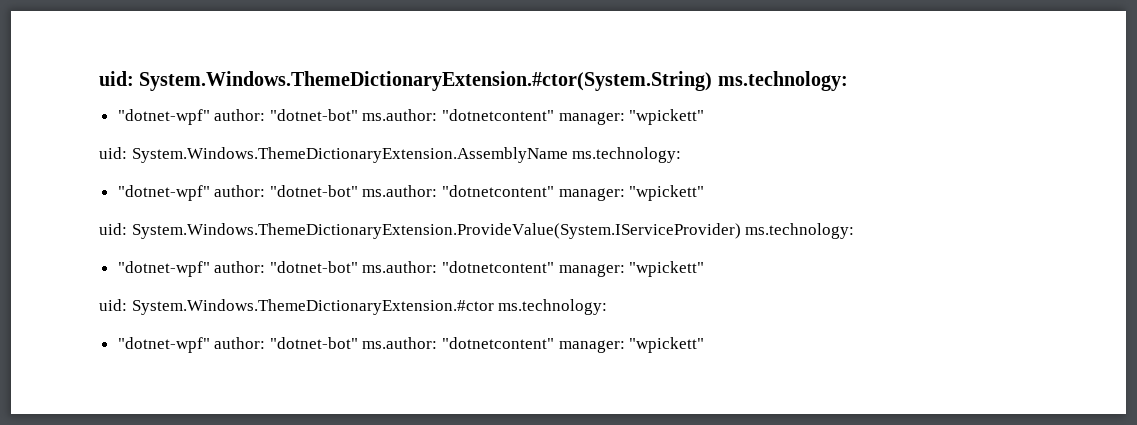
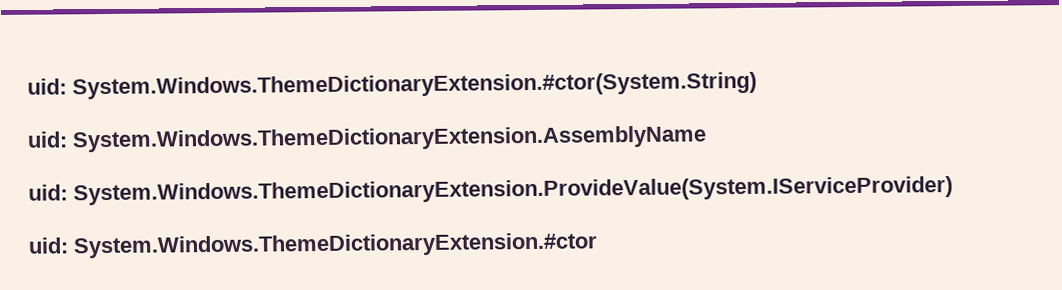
[717,71,848,91] [117,109,705,125] [99,147,682,163] [117,185,705,201] [99,223,855,239] [117,261,705,277] [99,299,608,315] [117,337,705,353] ms.technology: // "dotnet-wpf" author: "dotnet-bot" ms.author: "dotnetcontent" manager: "wpickett" // uid: System.Windows.ThemeDictionaryExtension.AssemblyName ms.technology: // "dotnet-wpf" author: "dotnet-bot" ms.author: "dotnetcontent" manager: "wpickett" // uid: System.Windows.ThemeDictionaryExtension.ProvideValue(System.IServiceProvider) ms.technology: // "dotnet-wpf" author: "dotnet-bot" ms.author: "dotnetcontent" manager: "wpickett" // uid: System.Windows.ThemeDictionaryExtension.#ctor ms.technology: // "dotnet-wpf" author: "dotnet-bot" ms.author: "dotnetcontent" manager: "wpickett" -> [27,125,707,153] [28,176,953,206] [28,232,598,259] // uid: System.Windows.ThemeDictionaryExtension.AssemblyName // uid: System.Windows.ThemeDictionaryExtension.ProvideValue(System.IServiceProvider) // uid: System.Windows.ThemeDictionaryExtension.#ctor

